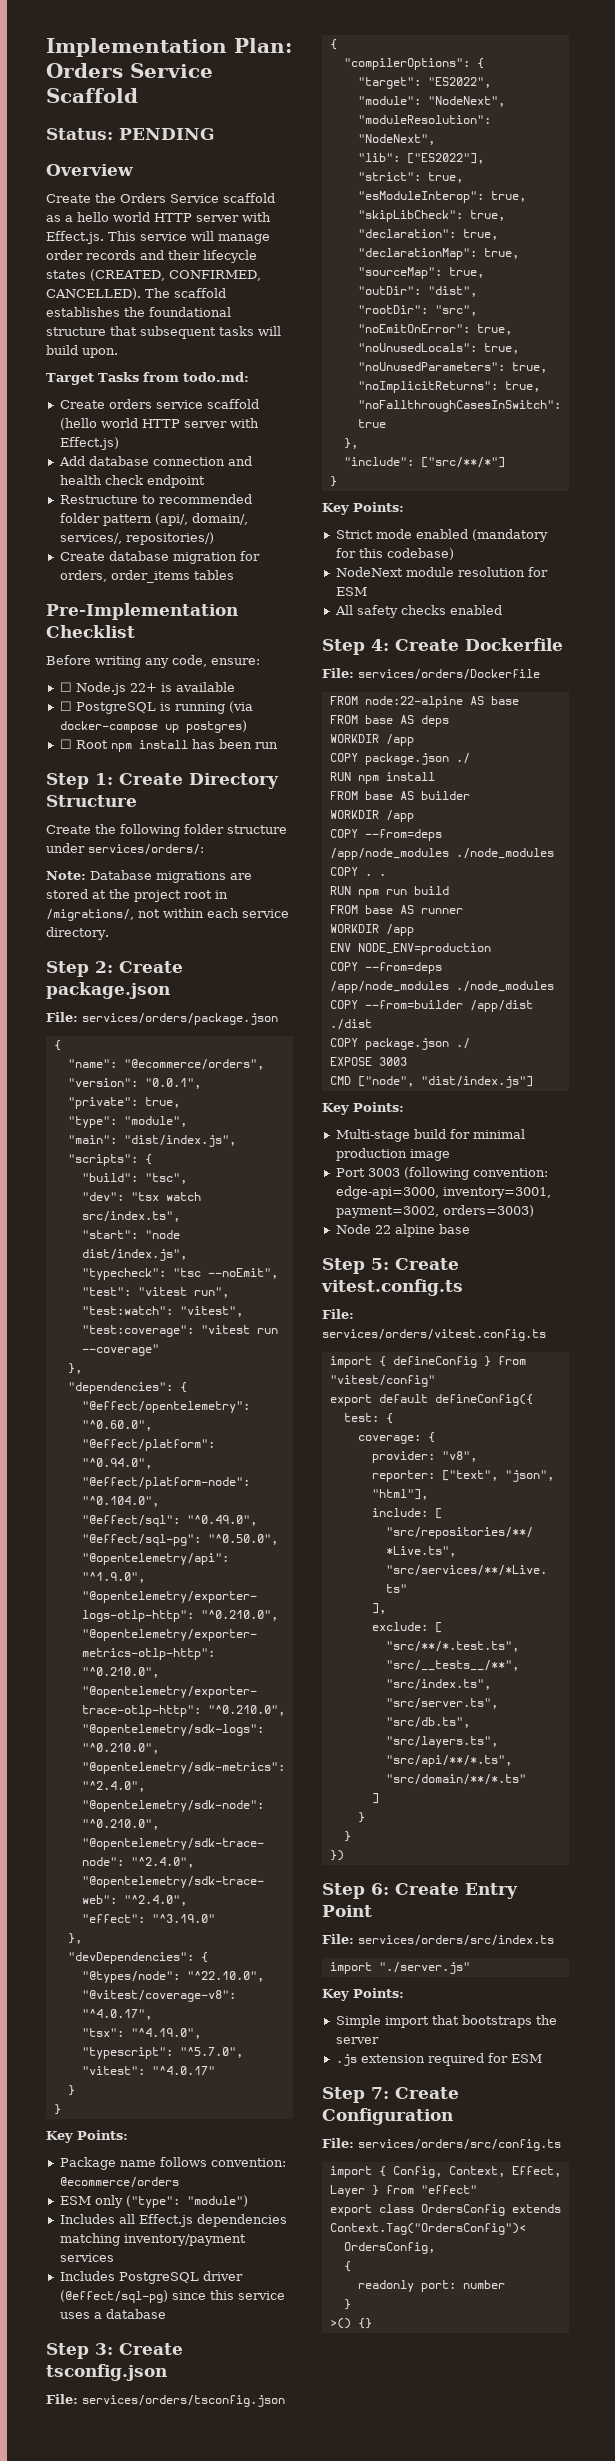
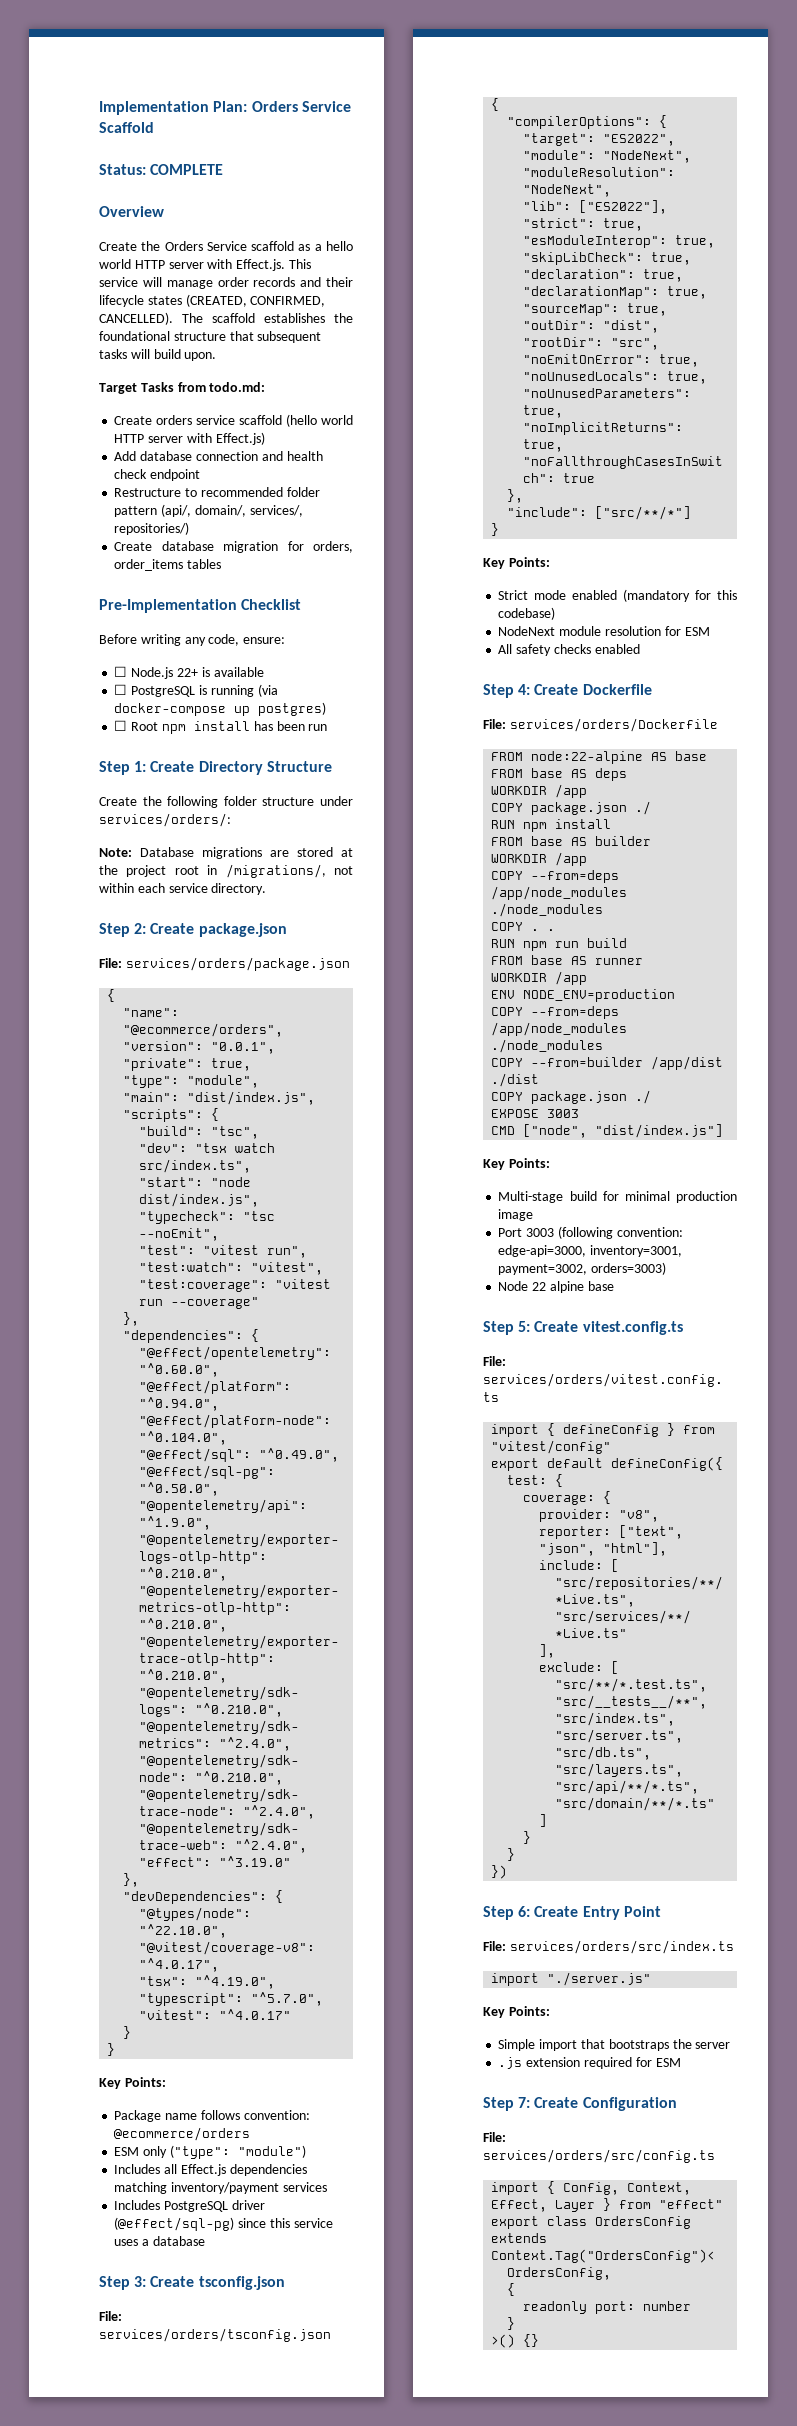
[119,128,215,140] PENDING -> [150,164,224,175] COMPLETE

